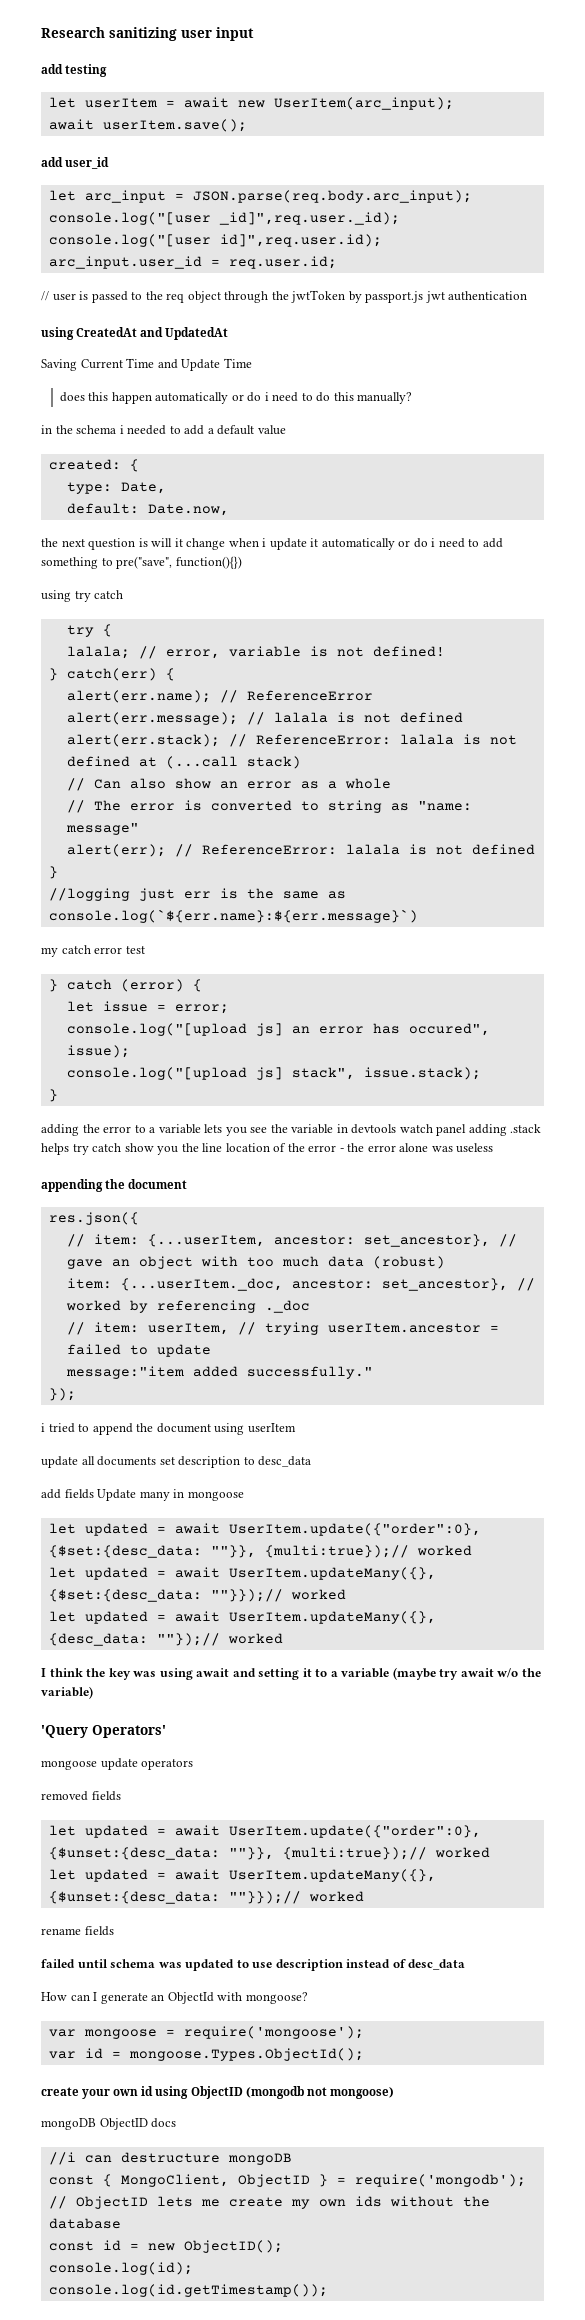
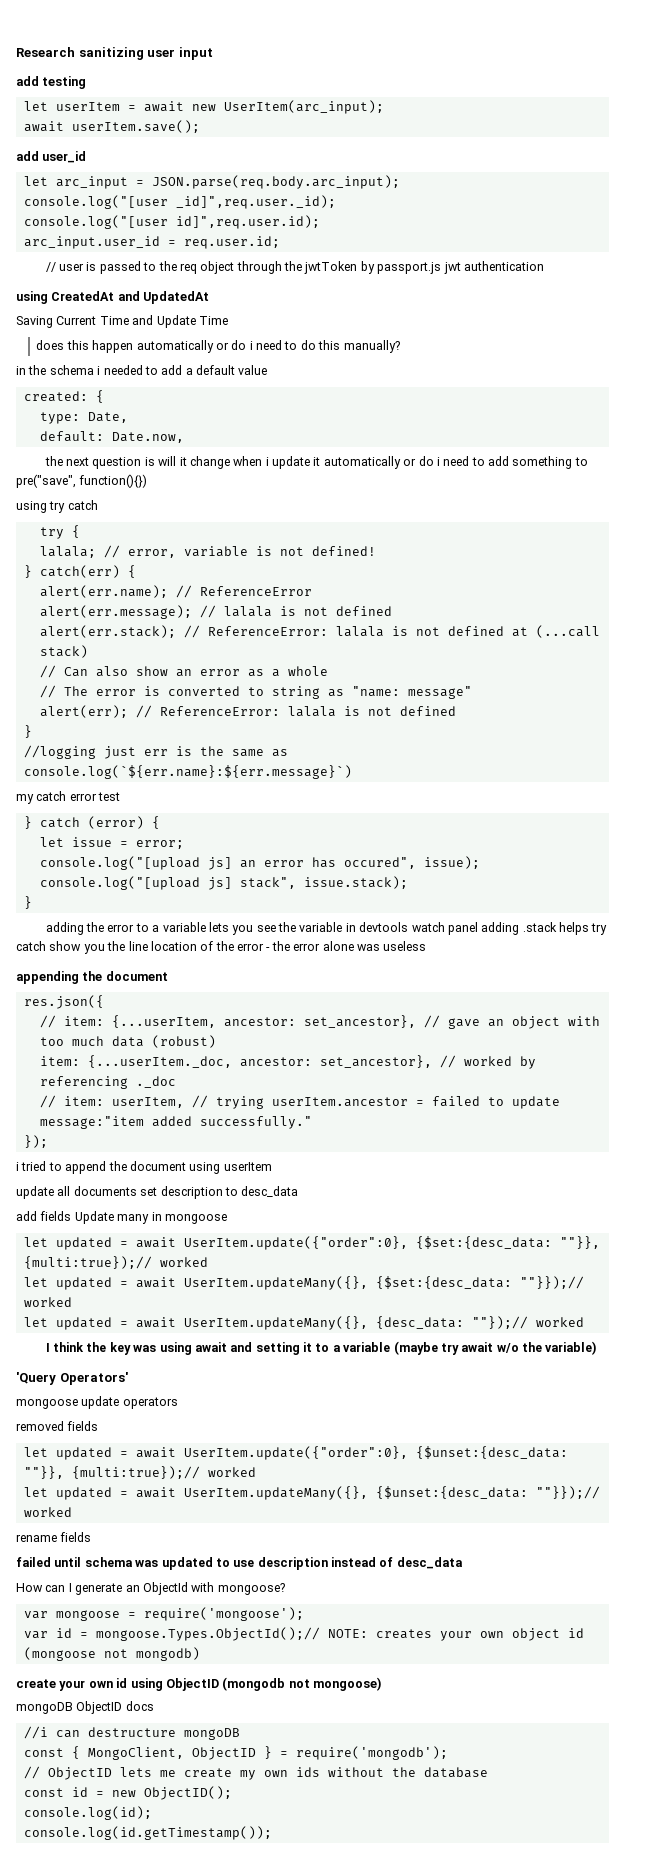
[128,2048,364,2061] mongoose.Types.ObjectId(); -> [95,1627,584,1641] [23,1647,200,1661] mongoose.Types.ObjectId();// NOTE: creates your own object id (mongoose not mongodb)

